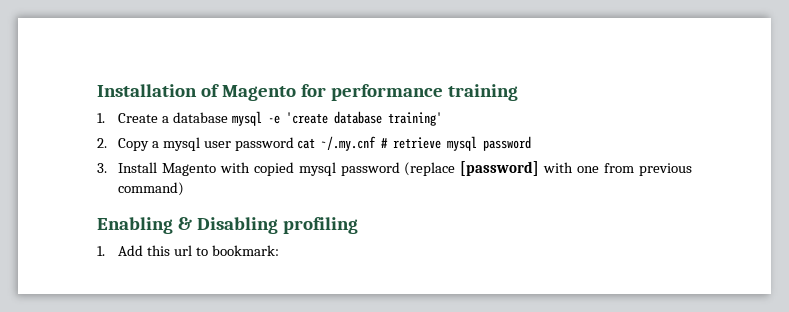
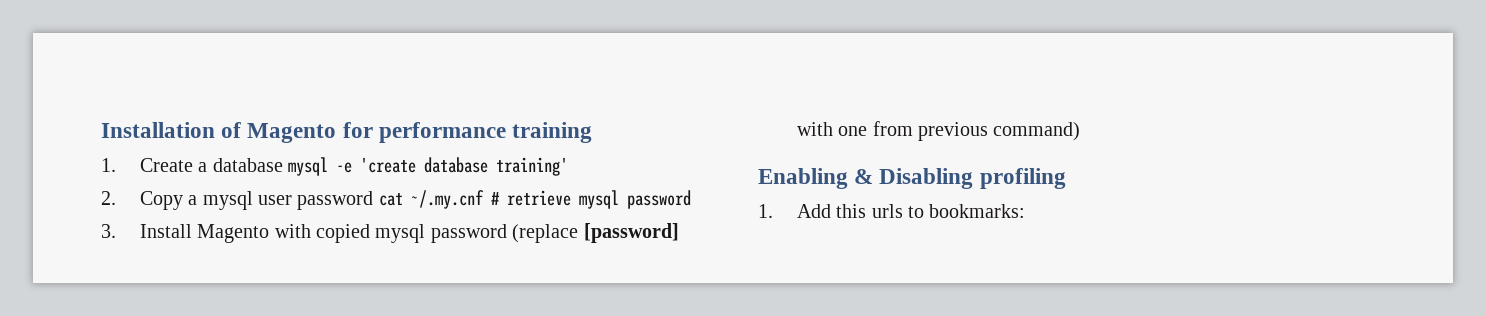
[173,245,279,256] url to bookmark: -> [871,204,1026,218] urls to bookmarks:

